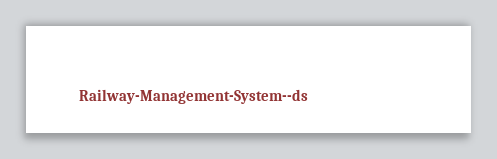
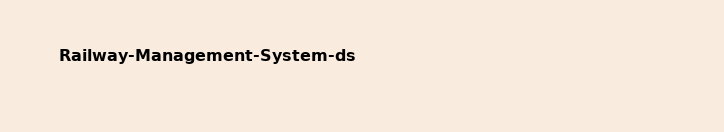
[79,89,308,104] Railway-Management-System--ds -> [59,49,356,64] Railway-Management-System-ds

